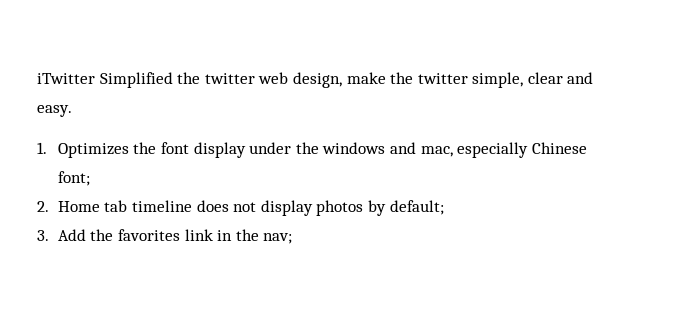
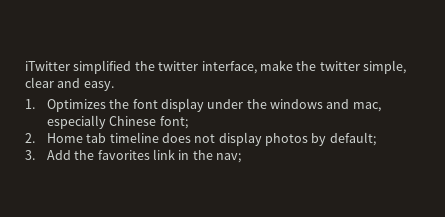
[99,72,342,88] Simplified the twitter web design, -> [73,60,257,74] simplified the twitter interface,

